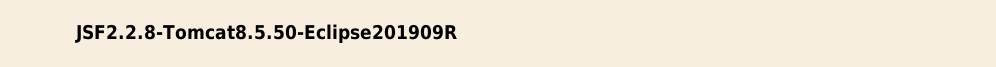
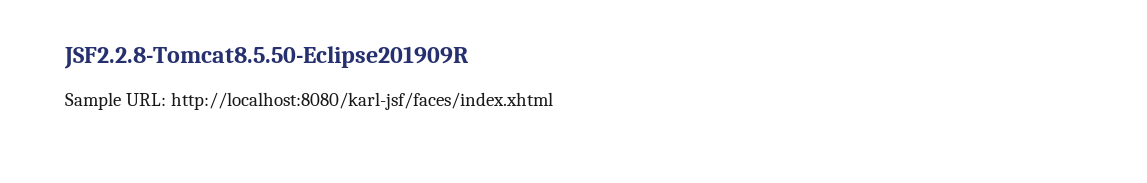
(457, 33) none -> [65,92,554,110] // Sample URL: http://localhost:8080/karl-jsf/faces/index.xhtml

